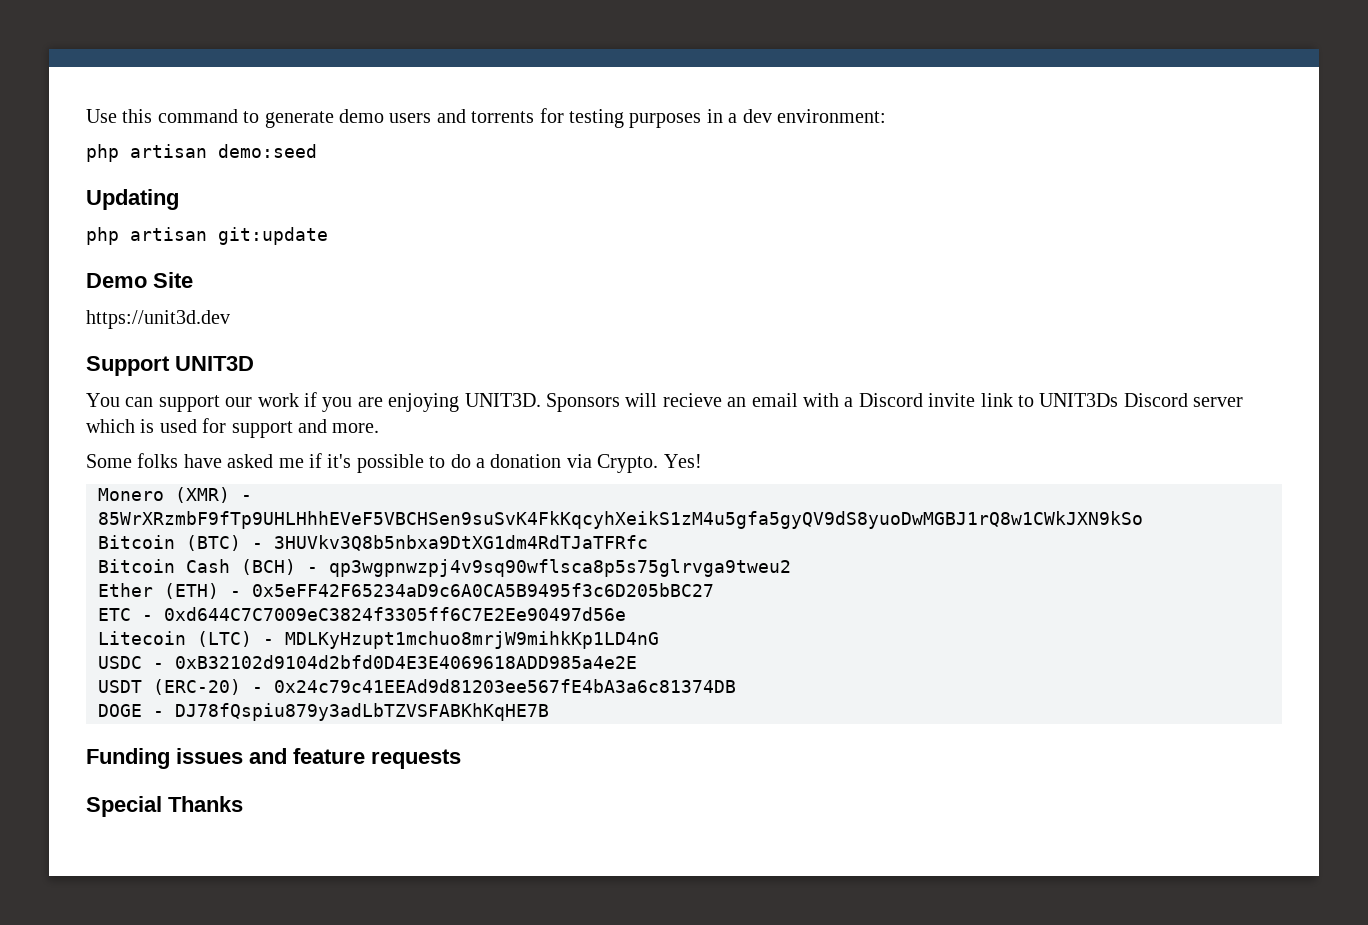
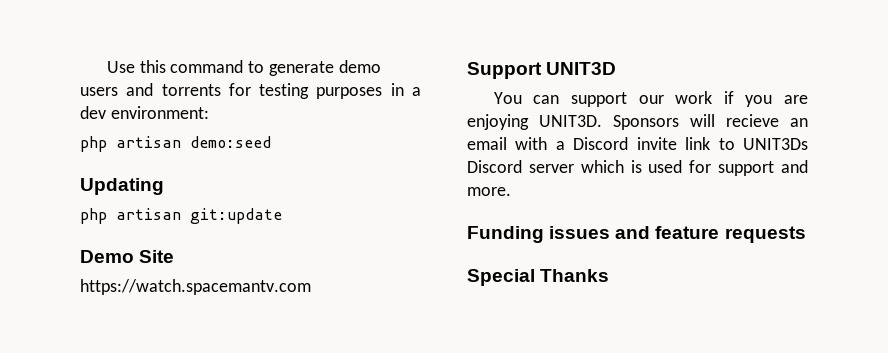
[86,310,230,329] https://unit3d.dev -> [80,279,311,295] https://watch.spacemantv.com
[86,453,702,473] [98,487,252,503] [98,511,1143,529] [98,535,648,551] [98,559,791,577] [98,583,714,599] [98,607,626,621] [98,631,659,649] [98,655,637,669] [98,679,736,695] [98,703,549,721] // Some folks have asked me if it's possible to do a donation via Crypto. Yes! // Monero (XMR) - 85WrXRzmbF9fTp9UHLHhhEVeF5VBCHSen9suSvK4FkKqcyhXeikS1zM4u5gfa5gyQV9dS8yuoDwMGBJ1rQ8w1CWkJXN9kSo // Bitcoin (BTC) - 3HUVkv3Q8b5nbxa9DtXG1dm4RdTJaTFRfc // Bitcoin Cash (BCH) - qp3wgpnwzpj4v9sq90wflsca8p5s75glrvga9tweu2 // Ether (ETH) - 0x5eFF42F65234aD9c6A0CA5B9495f3c6D205bBC27 // ETC - 0xd644C7C7009eC3824f3305ff6C7E2Ee90497d56e // Litecoin (LTC) - MDLKyHzupt1mchuo8mrjW9mihkKp1LD4nG // USDC - 0xB32102d9104d2bfd0D4E3E4069618ADD985a4e2E // USDT (ERC-20) - 0x24c79c41EEAd9d81203ee567fE4bA3a6c81374DB // DOGE - DJ78fQspiu879y3adLbTZVSFABKhKqHE7B -> (511, 191) none

